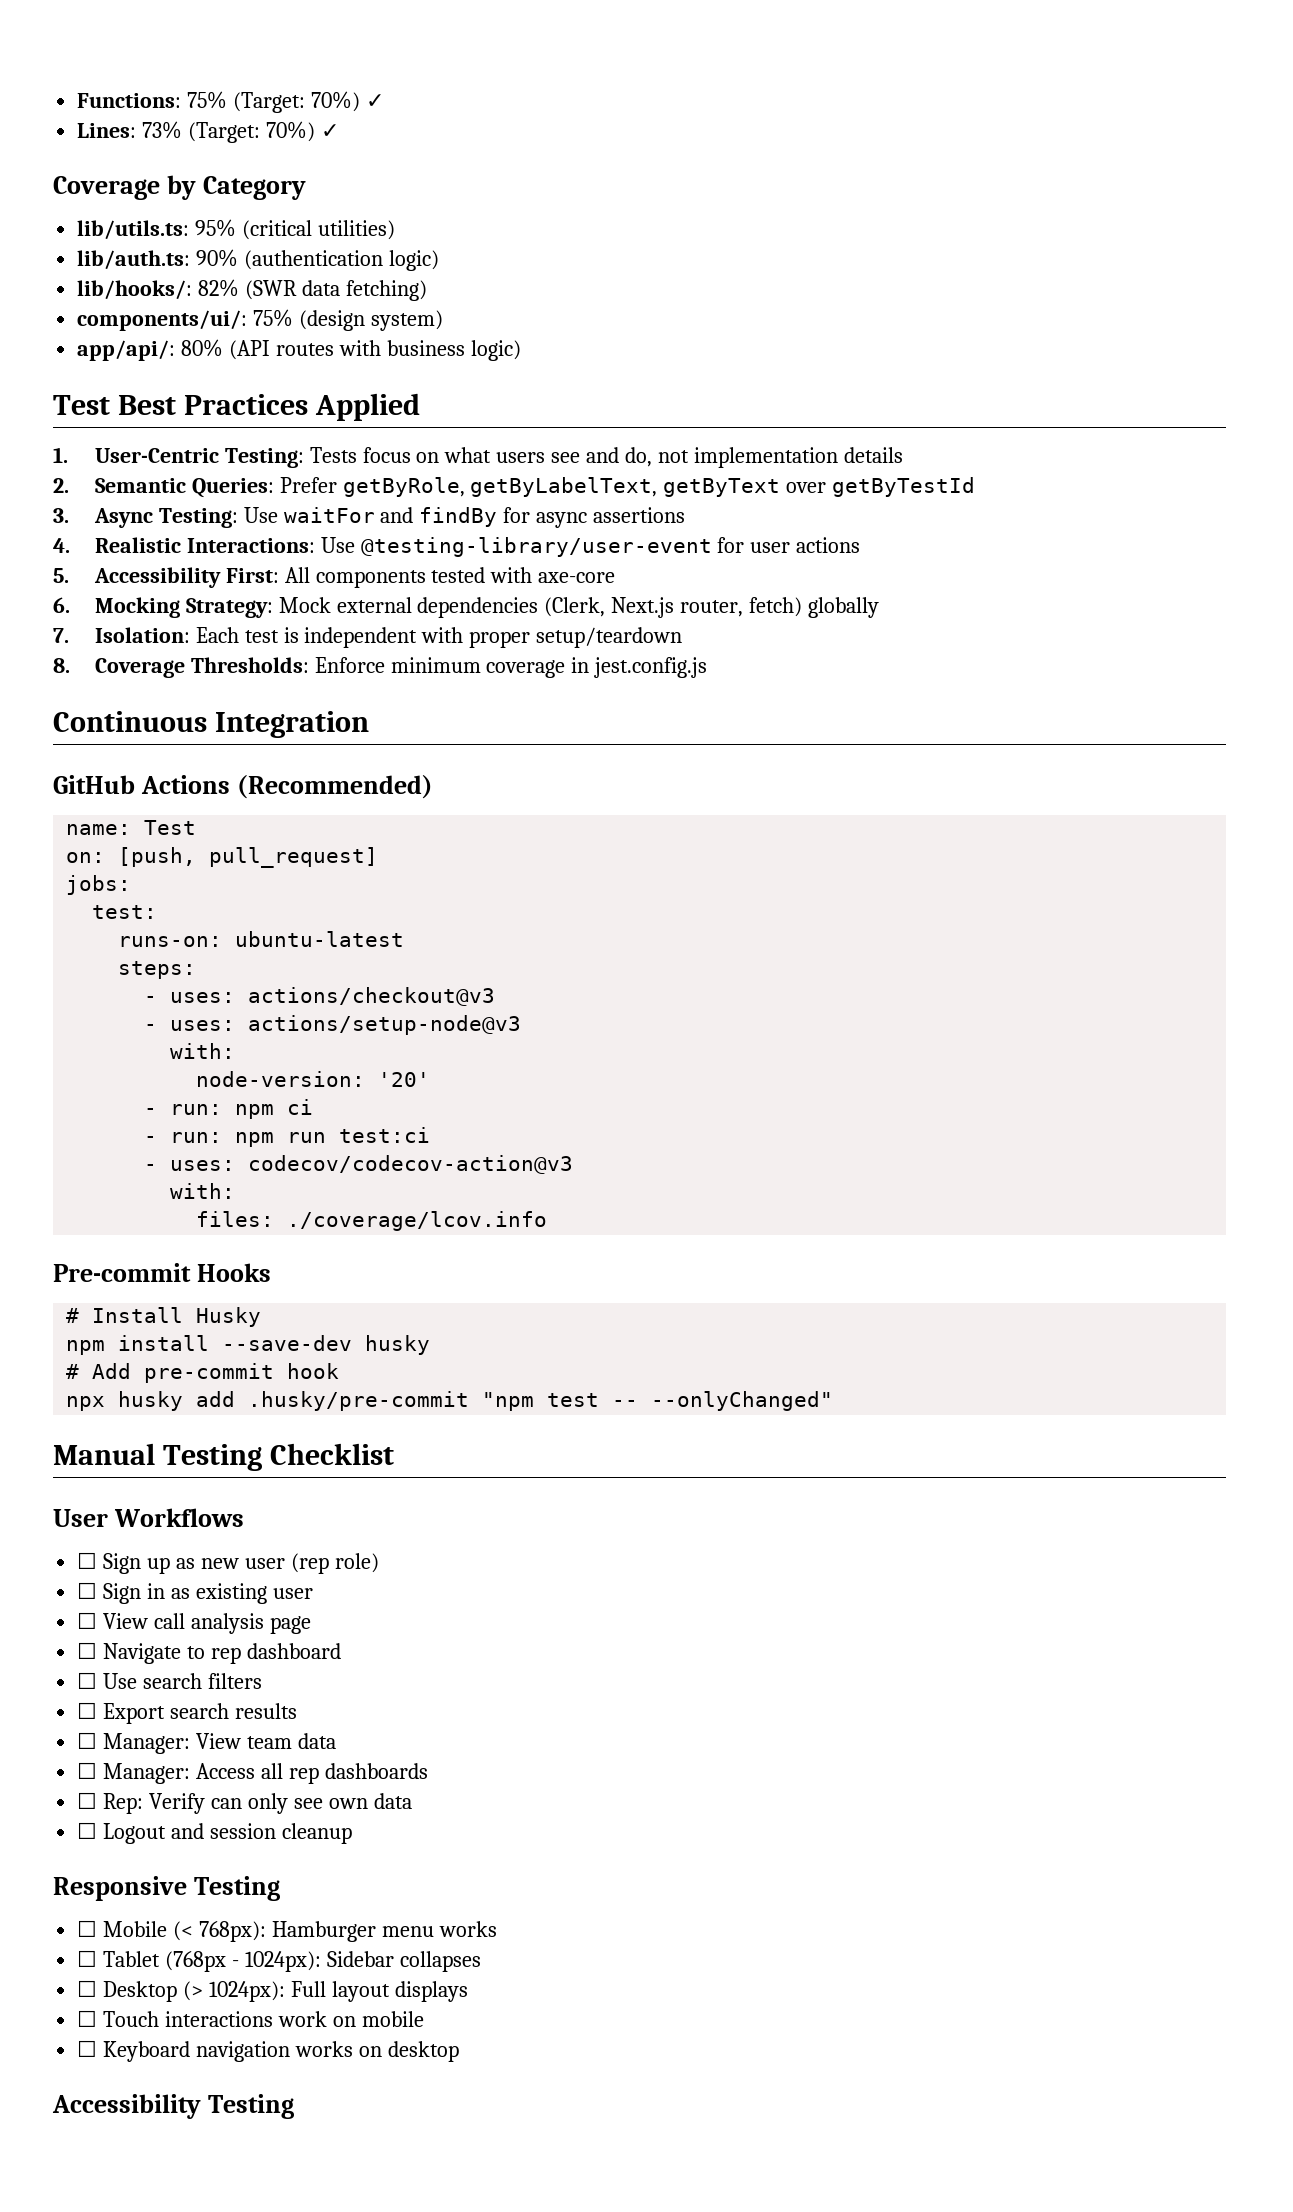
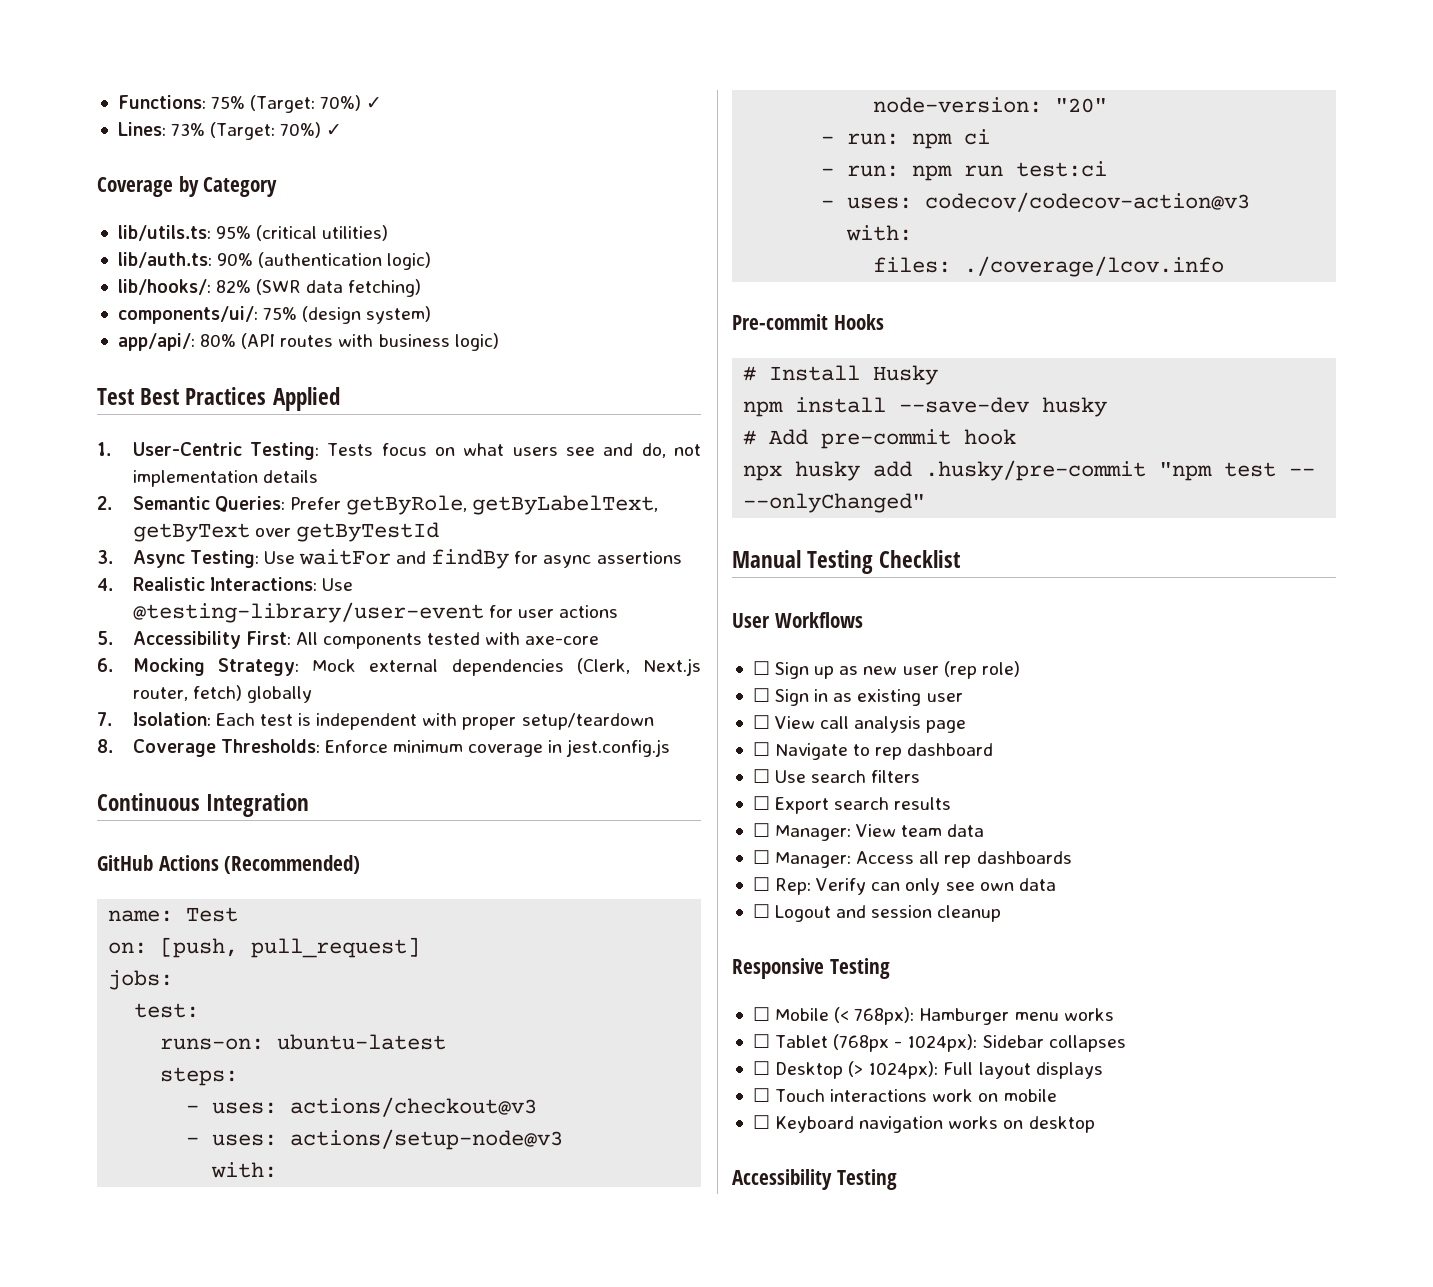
[378,1072,431,1087] '20' -> [1055,98,1108,113] "20"

